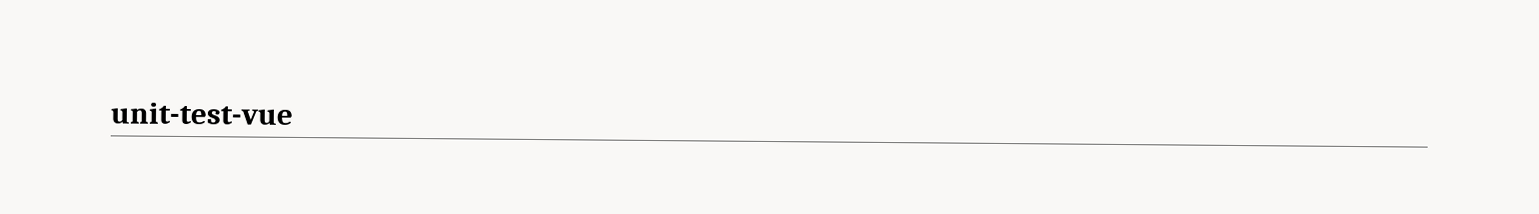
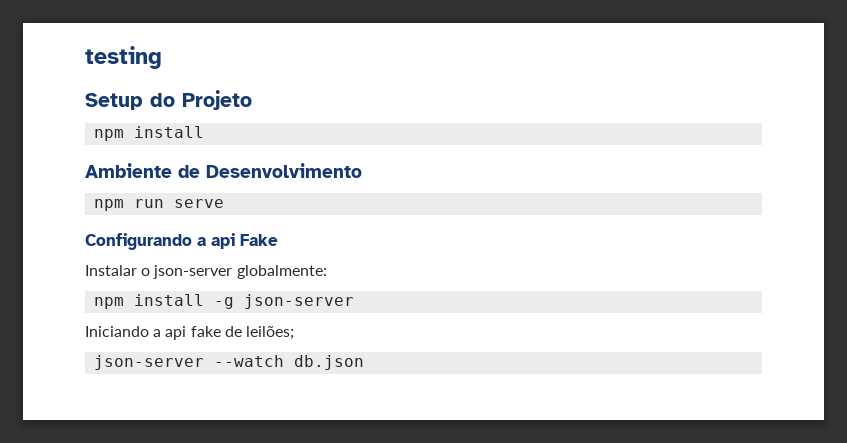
[110,102,294,125] unit-test-vue -> [85,46,162,69] [85,90,252,110] [94,126,205,141] [85,163,362,178] [94,199,225,211] [85,233,278,250] [85,265,327,279] [94,294,355,309] [85,326,294,340] [94,355,365,370] testing // Setup do Projeto // npm install // Ambiente de Desenvolvimento // npm run serve // Configurando a api Fake // Instalar o json-server globalmente: // npm install -g json-server // Iniciando a api fake de leilões; // json-server --watch db.json

